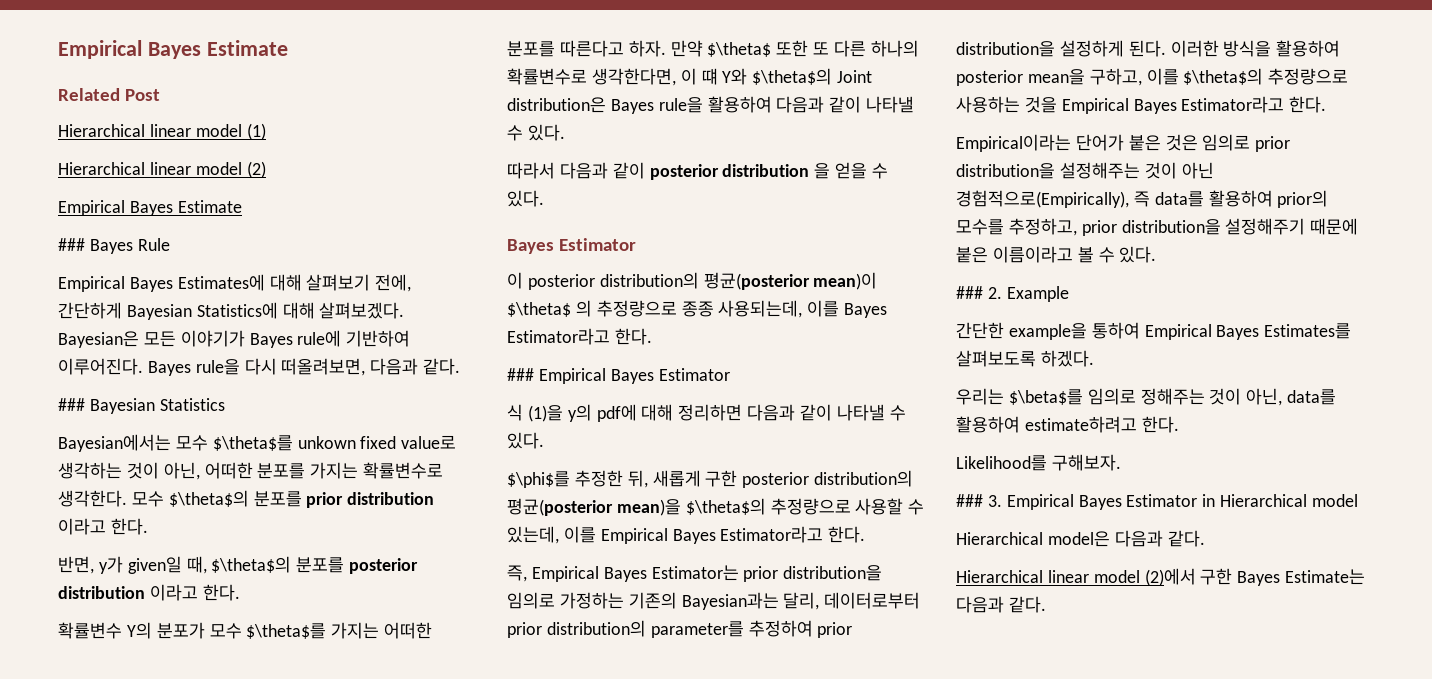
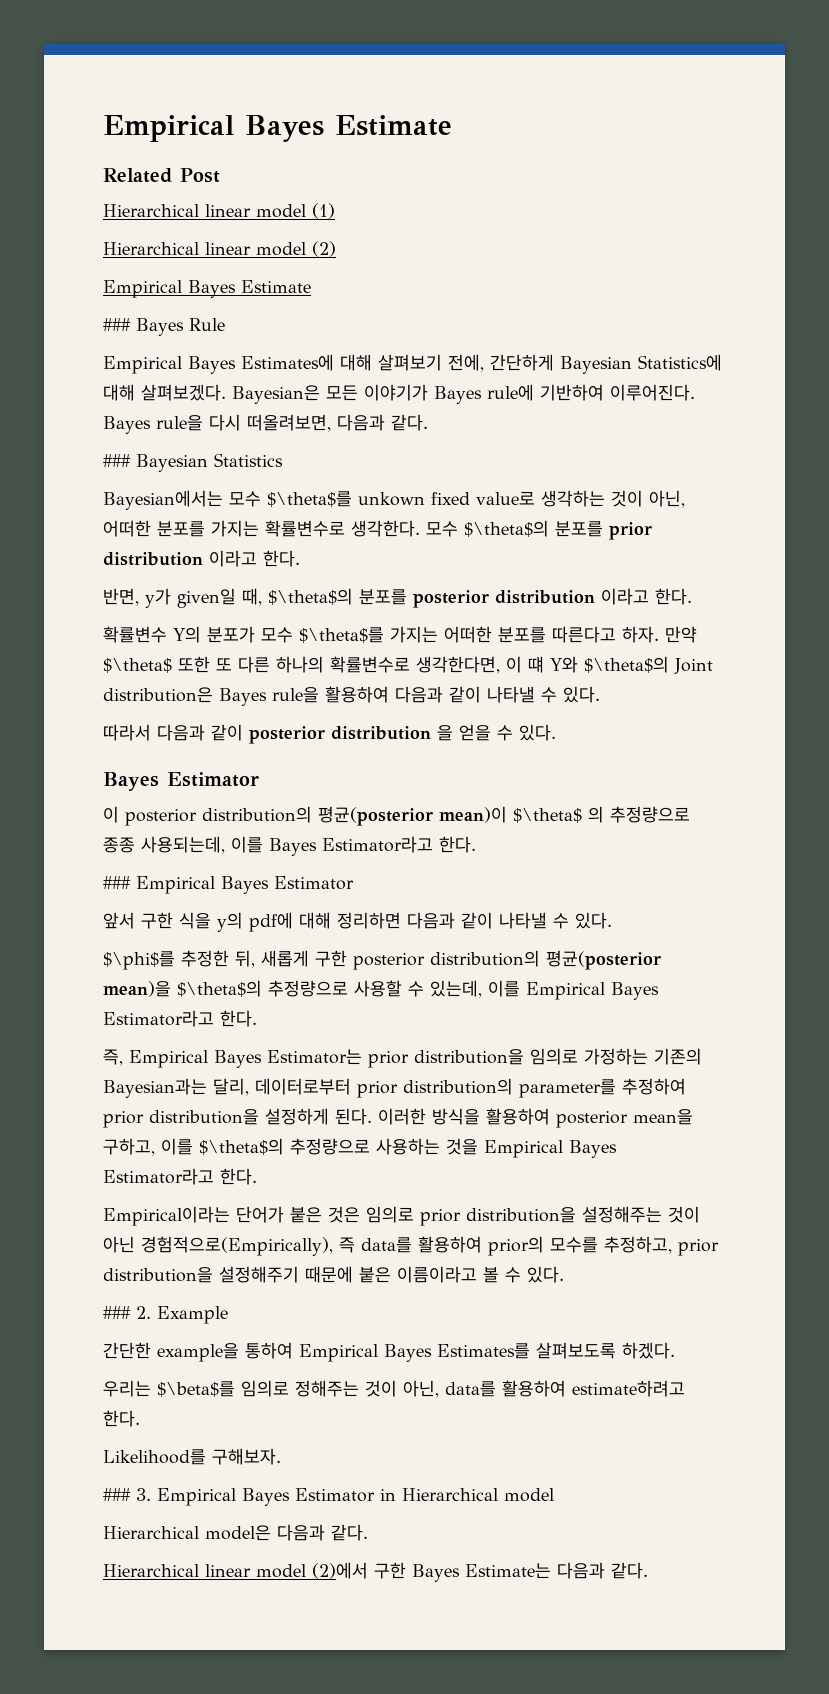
[507,404,563,422] 식 (1)을 -> [103,912,211,929] 앞서 구한 식을

